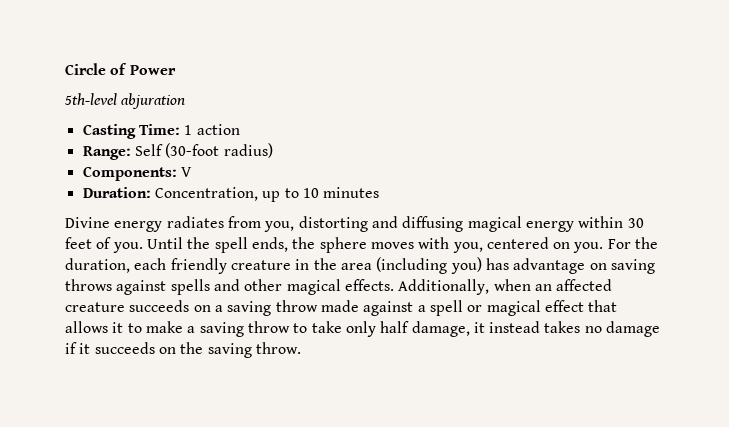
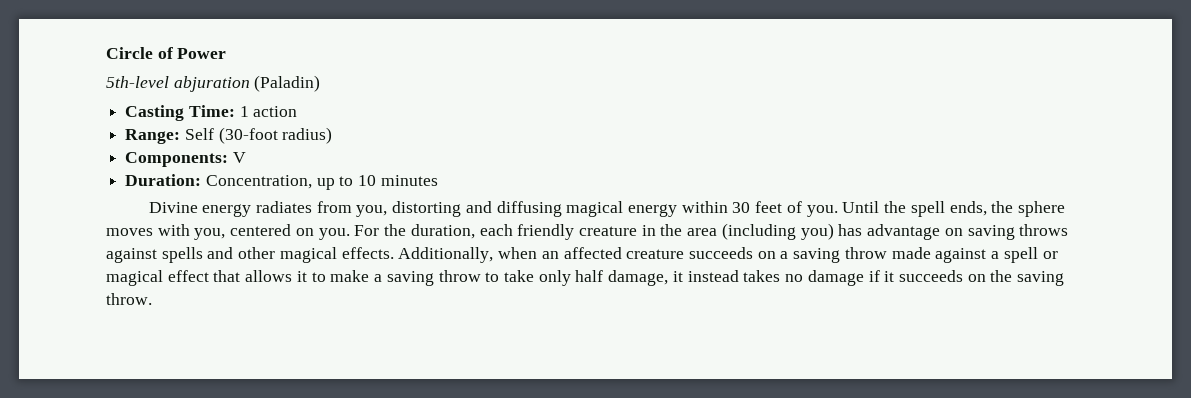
(186, 101) none -> [254,75,321,92] (Paladin)

